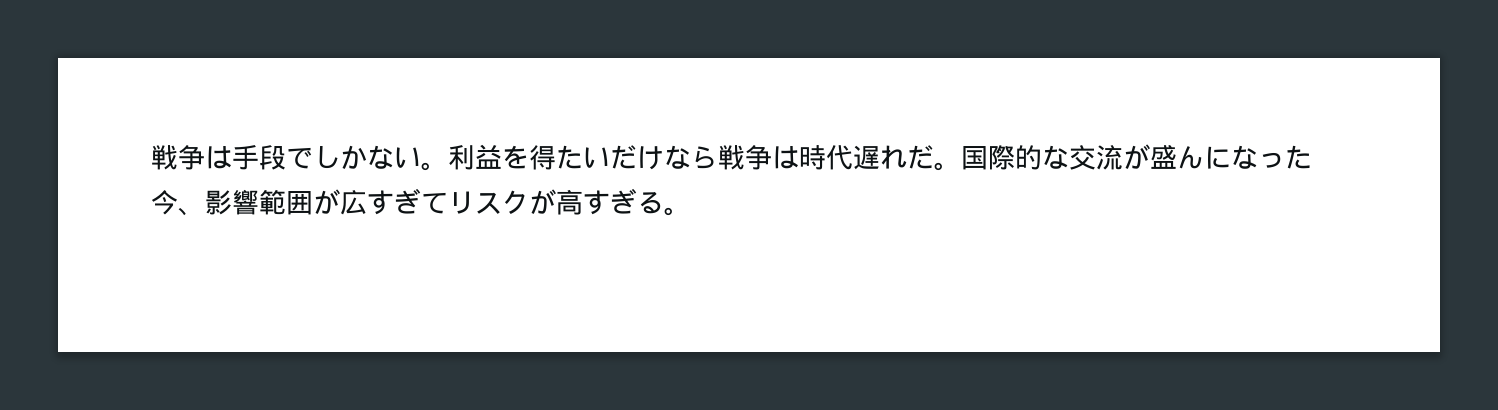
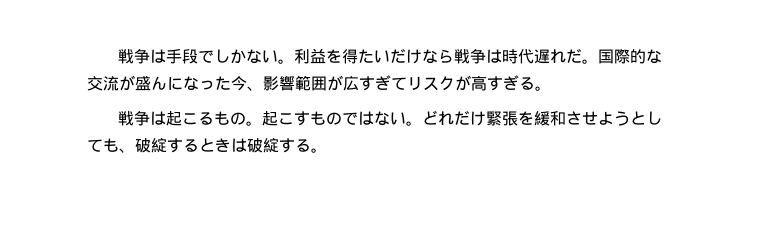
(691, 211) none -> [117,110,662,126] [87,137,327,153] // 戦争は起こるもの。起こすものではない。どれだけ緊張を緩和させようとしても、破綻するときは破綻する。

